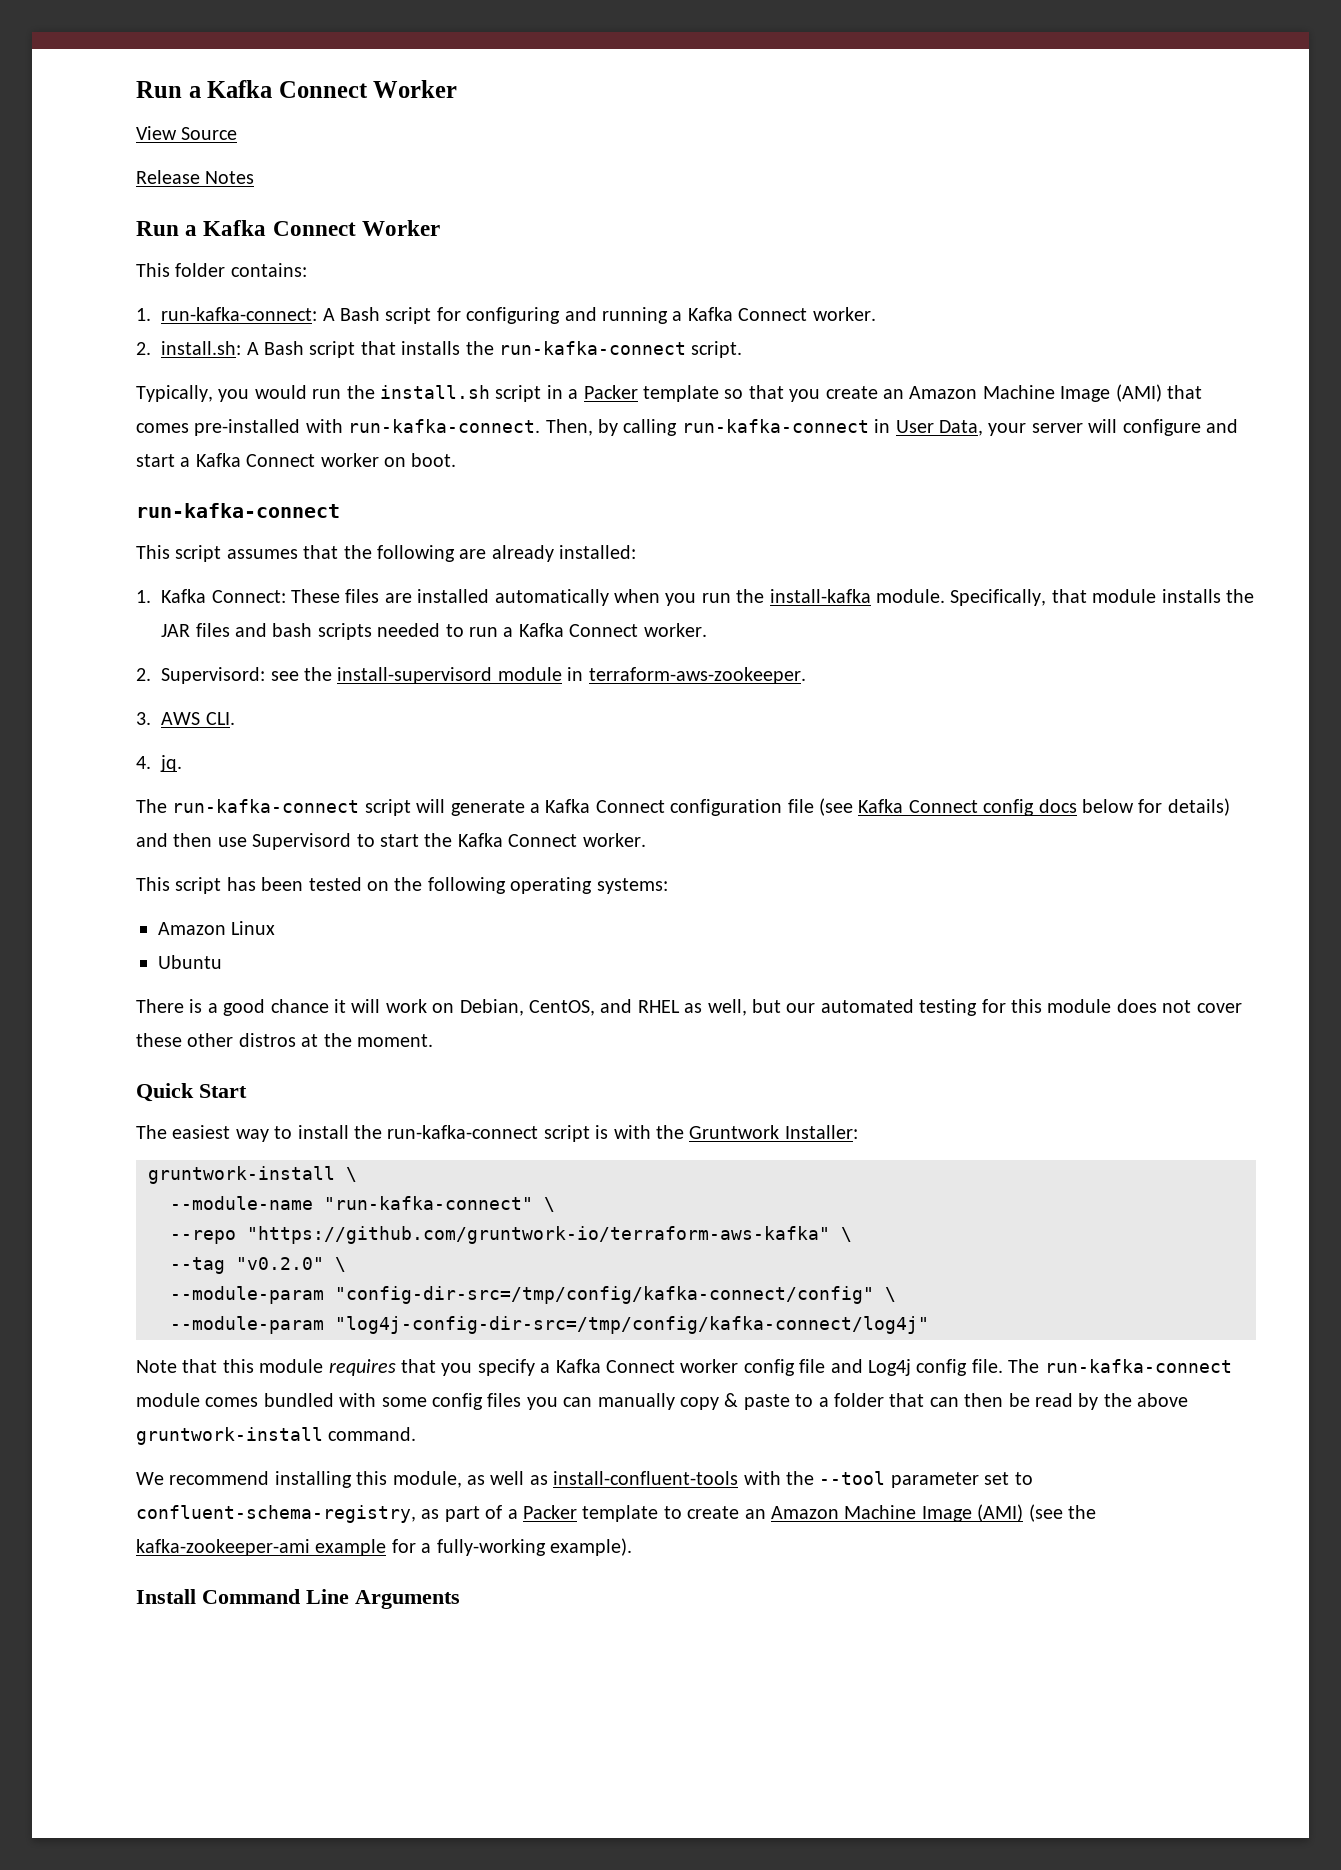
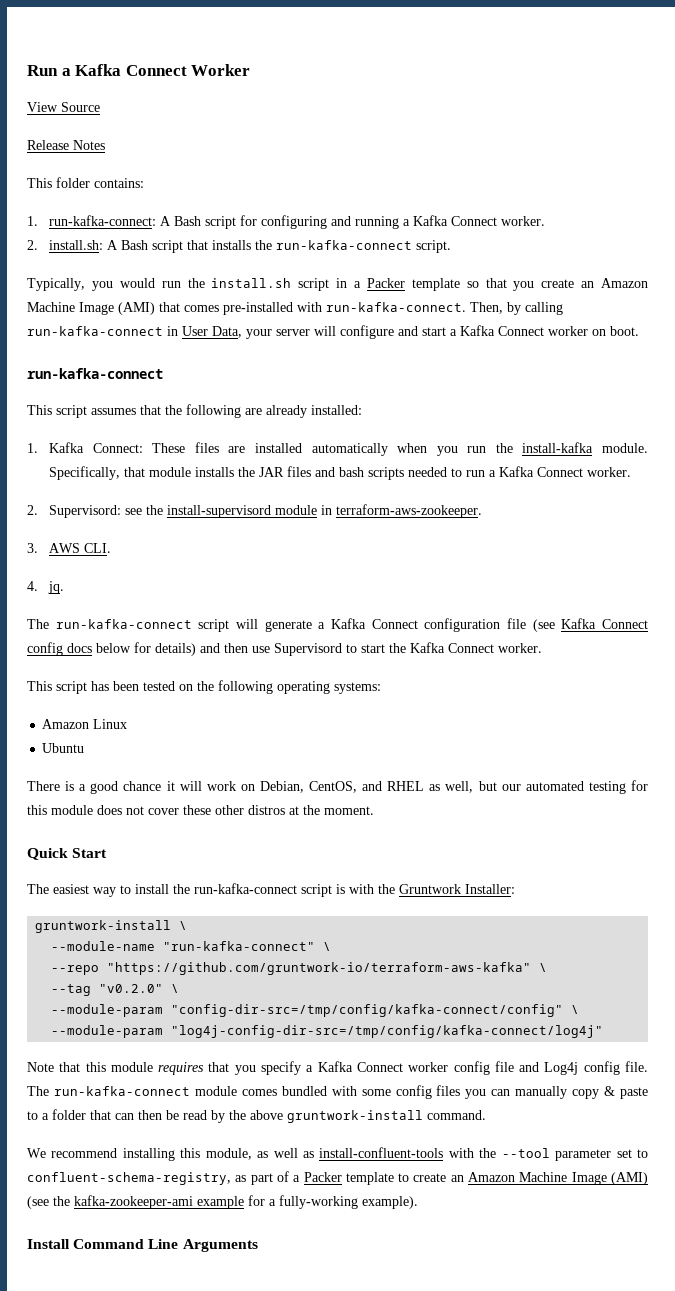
[136,220,440,236] // Run a Kafka Connect Worker -> (105, 145) none

